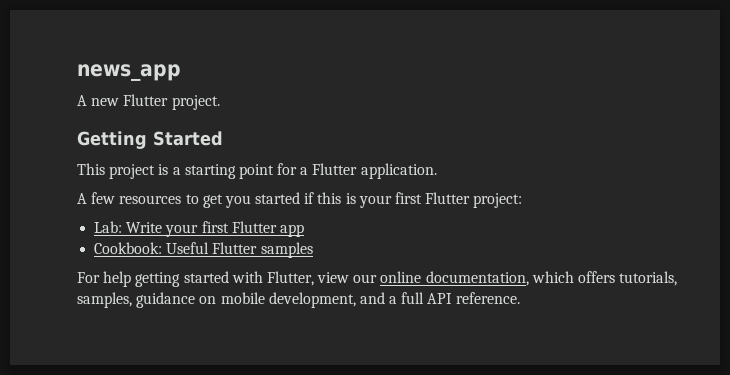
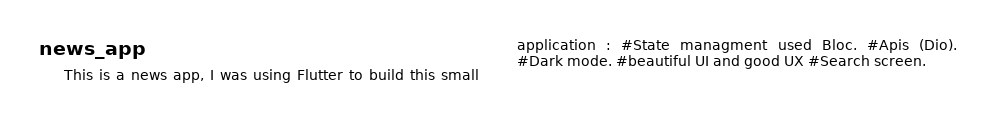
[77,94,220,110] [77,131,223,149] // A new Flutter project. // Getting Started -> (146, 52) none
[109,164,156,179] project -> (94, 74) none
[184,163,437,179] [77,192,523,208] [94,221,304,237] [94,242,313,258] [77,271,678,287] [77,292,520,308] starting point for a Flutter application. // A few resources to get you started if this is your first Flutter project: // Lab: Write your first Flutter app // Cookbook: Useful Flutter samples // For help getting started with Flutter, view our online documentation, which offers tutorials, samples, guidance on mobile development, and a full API reference. -> [131,69,480,83] [517,39,957,53] [517,55,926,69] news app, I was using Flutter to build this small application : #State managment used Bloc. #Apis (Dio). #Dark mode. #beautiful UI and good UX #Search screen.

